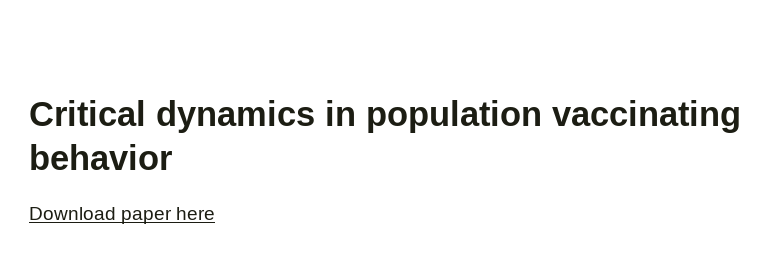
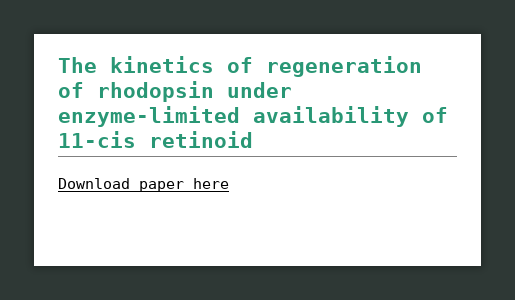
[29,100,741,133] [29,144,172,170] Critical dynamics in population vaccinating behavior -> [58,56,422,77] [58,81,292,102] [58,106,448,127] [58,131,253,148] The kinetics of regeneration of rhodopsin under enzyme-limited availability of 11-cis retinoid

